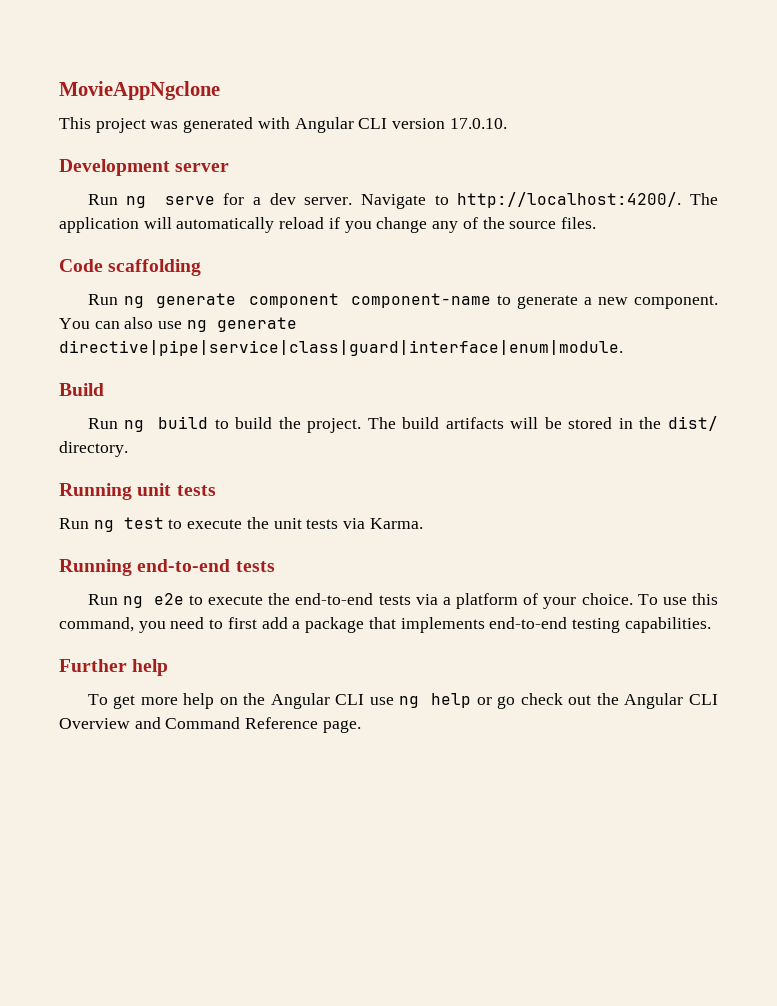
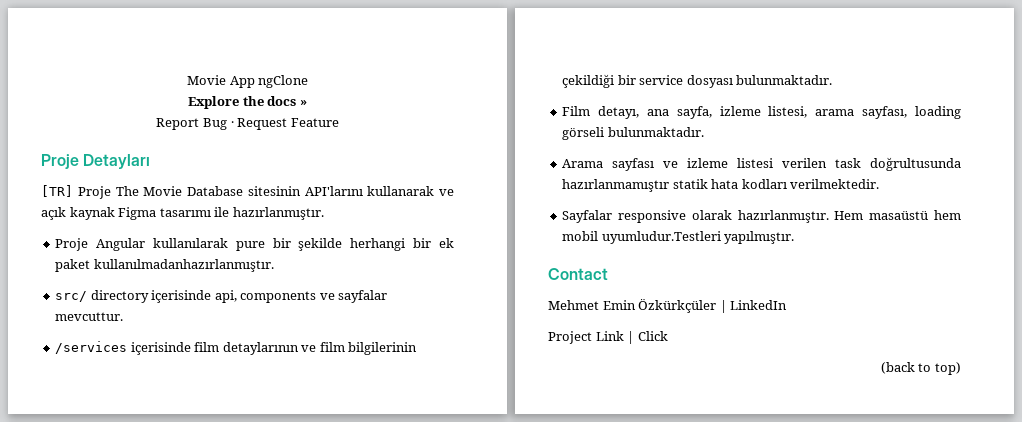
[59,81,220,100] [59,117,507,133] [59,159,230,176] [87,192,718,209] [59,217,596,233] [59,259,202,276] [87,293,718,309] [59,317,297,332] [59,340,623,356] [59,383,104,396] [87,416,718,433] [59,441,128,457] [59,483,216,500] [59,517,423,532] [59,559,275,576] [87,593,718,609] [59,617,711,633] [59,659,169,676] [87,693,718,709] [59,717,361,733] MovieAppNgclone // This project was generated with Angular CLI version 17.0.10. // Development server // Run ng serve for a dev server. Navigate to http://localhost:4200/. The application will automatically reload if you change any of the source files. // Code scaffolding // Run ng generate component component-name to generate a new component. You can also use ng generate directive|pipe|service|class|guard|interface|enum|module. // Build // Run ng build to build the project. The build artifacts will be stored in the dist/ directory. // Running unit tests // Run ng test to execute the unit tests via Karma. // Running end-to-end tests // Run ng e2e to execute the end-to-end tests via a platform of your choice. To use this command, you need to first add a package that implements end-to-end testing capabilities. // Further help // To get more help on the Angular CLI use ng help or go check out the Angular CLI Overview and Command Reference page. -> [186,75,309,88] [188,96,307,109] [156,118,339,130] [41,154,151,169] [41,185,454,199] [41,207,324,220] [55,238,454,251] [55,259,274,272] [55,290,388,303] [55,312,124,321] [55,341,418,355] [562,74,833,88] [562,106,961,119] [562,127,704,140] [562,157,961,171] [562,179,880,192] [562,210,961,223] [562,231,795,244] [548,268,608,280] [548,299,788,313] [548,331,668,344] [880,362,961,375] Movie App ngClone // Explore the docs » // Report Bug · Request Feature // Proje Detayları // [TR] Proje The Movie Database sitesinin API'larını kullanarak ve açık kaynak Figma tasarımı ile hazırlanmıştır. // Proje Angular kullanılarak pure bir şekilde herhangi bir ek paket kullanılmadanhazırlanmıştır. // src/ directory içerisinde api, components ve sayfalar mevcuttur. // /services içerisinde film detaylarının ve film bilgilerinin çekildiği bir service dosyası bulunmaktadır. // Film detayı, ana sayfa, izleme listesi, arama sayfası, loading görseli bulunmaktadır. // Arama sayfası ve izleme listesi verilen task doğrultusunda hazırlanmamıştır statik hata kodları verilmektedir. // Sayfalar responsive olarak hazırlanmıştır. Hem masaüstü hem mobil uyumludur.Testleri yapılmıştır. // Contact // Mehmet Emin Özkürkçüler | LinkedIn // Project Link | Click // (back to top)

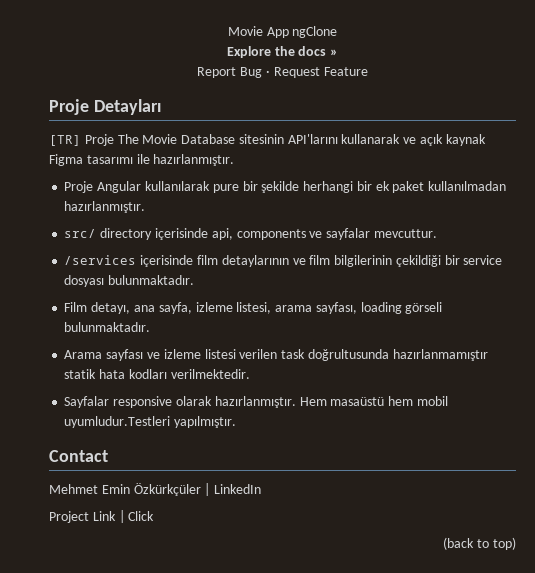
[93,259,274,272] kullanılmadanhazırlanmıştır. -> [428,181,507,191] [64,201,146,213] kullanılmadan hazırlanmıştır.

